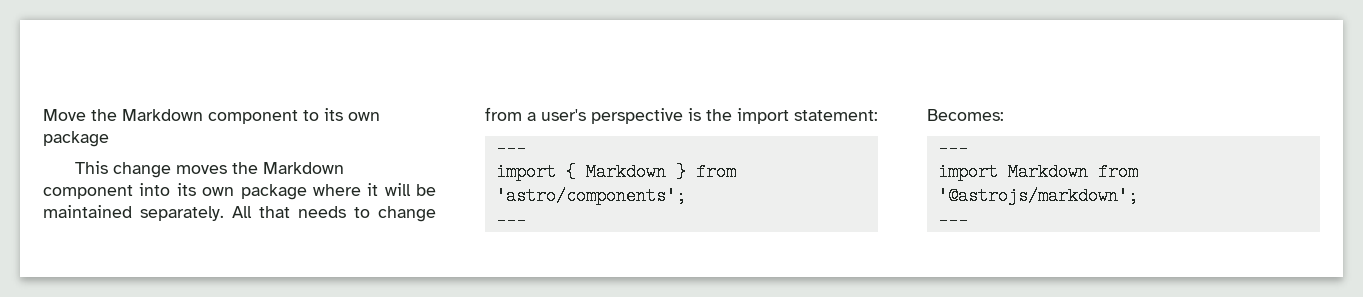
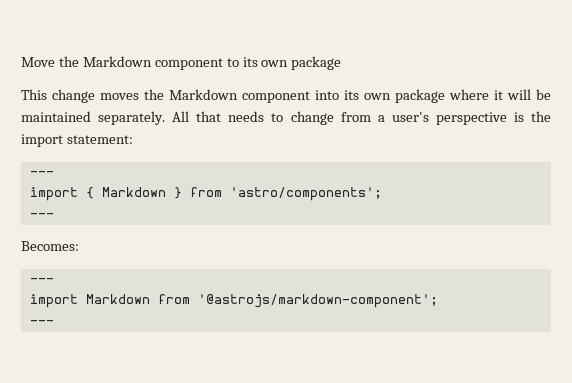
[937,187,1138,205] '@astrojs/markdown'; -> [197,294,438,308] '@astrojs/markdown-component';

